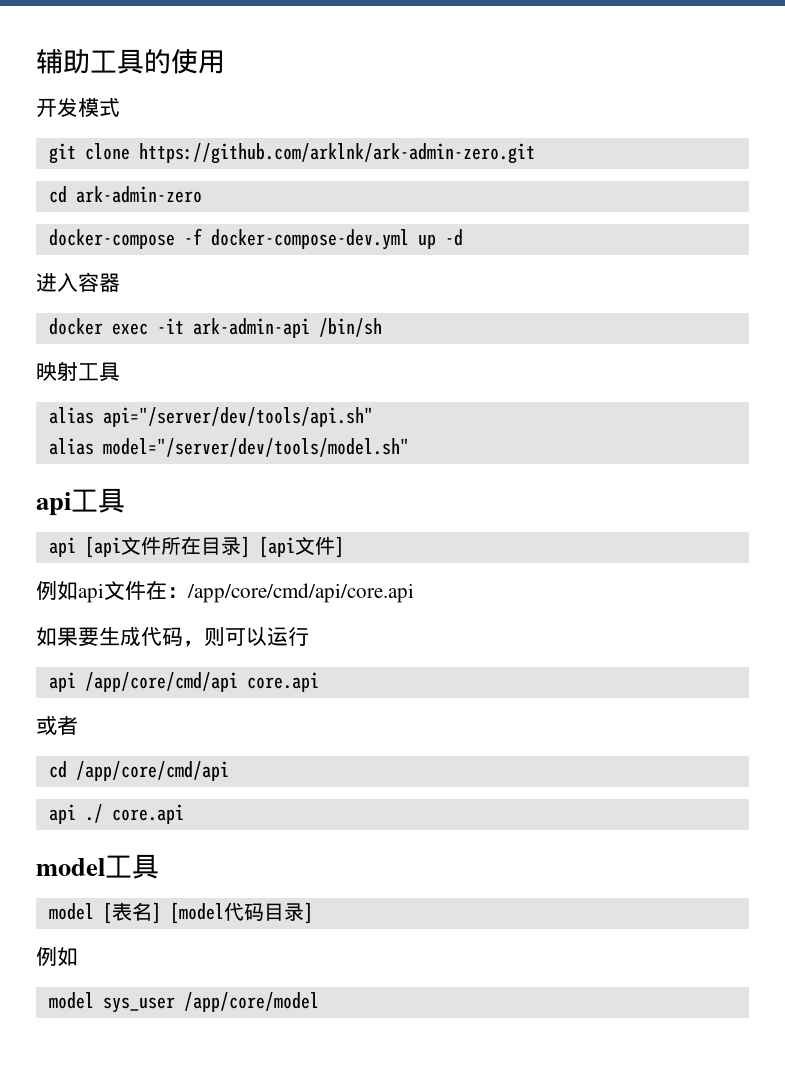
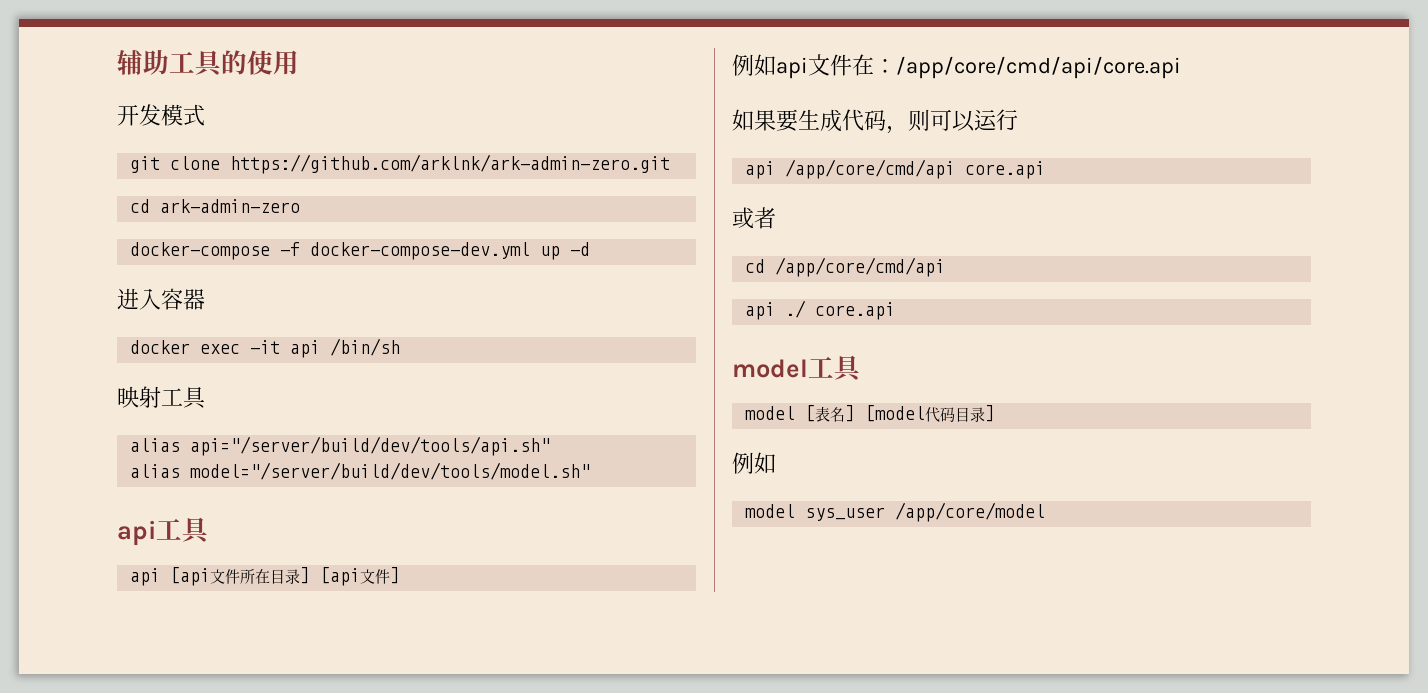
[192,318,310,338] ark-admin-api -> [290,340,321,358] api
[102,407,373,427] [48,438,409,457] api="/server/dev/tools/api.sh" // alias model="/server/dev/tools/model.sh" -> [190,436,551,456] [130,462,591,480] api="/server/build/dev/tools/api.sh" // alias model="/server/build/dev/tools/model.sh"

